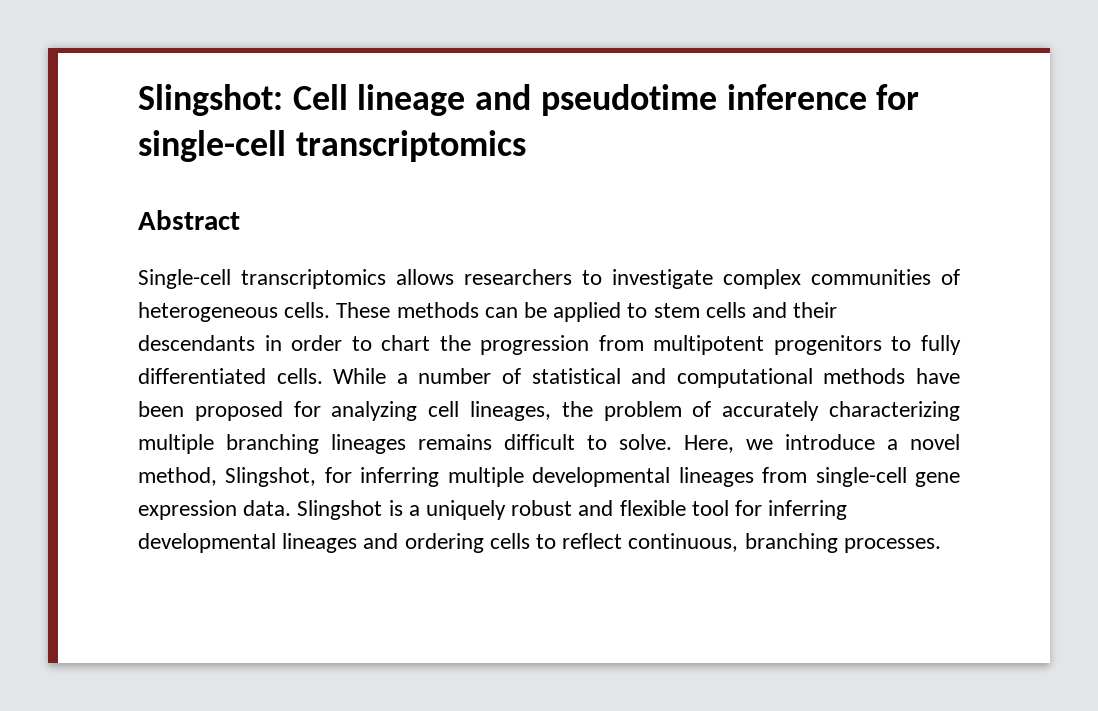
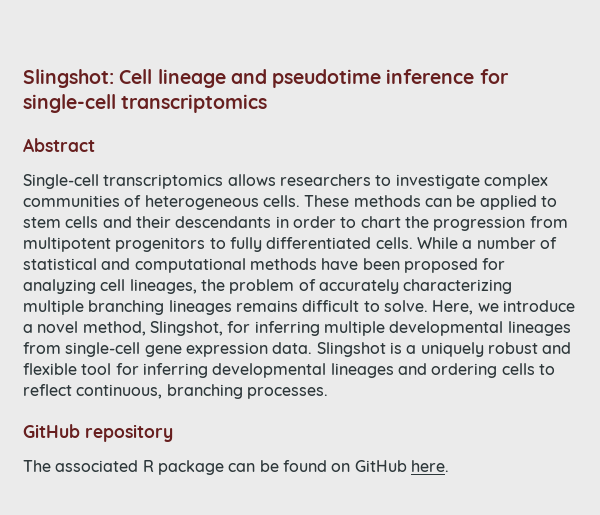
(941, 545) none -> [23,424,173,442] [23,460,449,475] // GitHub repository // The associated R package can be found on GitHub here.

